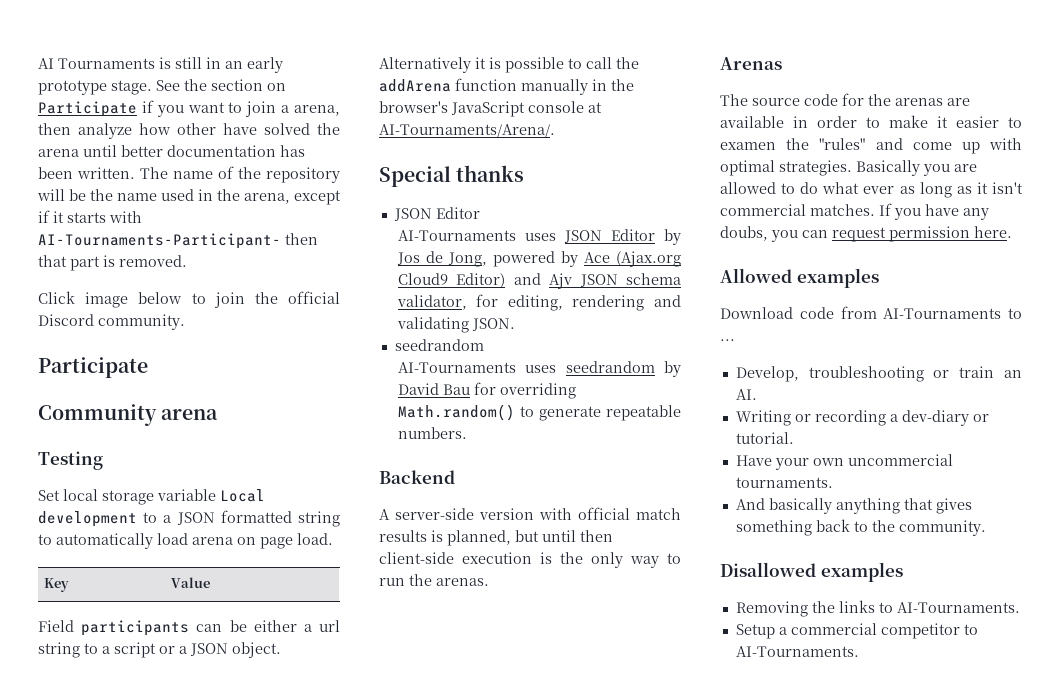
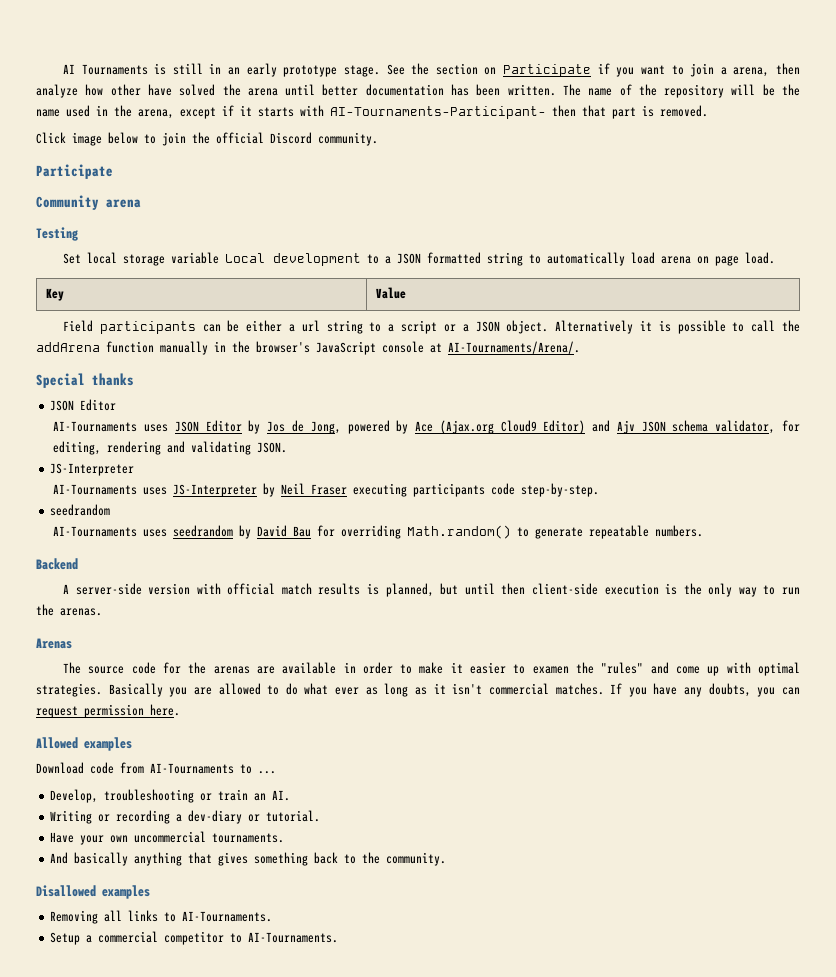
(515, 324) none -> [50,463,135,476] [53,483,600,497] // JS-Interpreter // AI-Tournaments uses JS-Interpreter by Neil Fraser executing participants code step-by-step.
[720,226,768,241] doubs, -> [708,683,751,697] doubts,
[811,601,835,613] the -> [104,910,123,922] all

